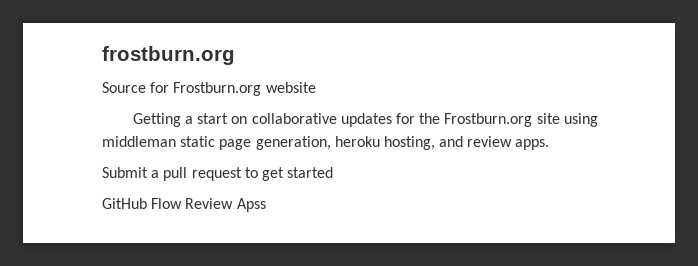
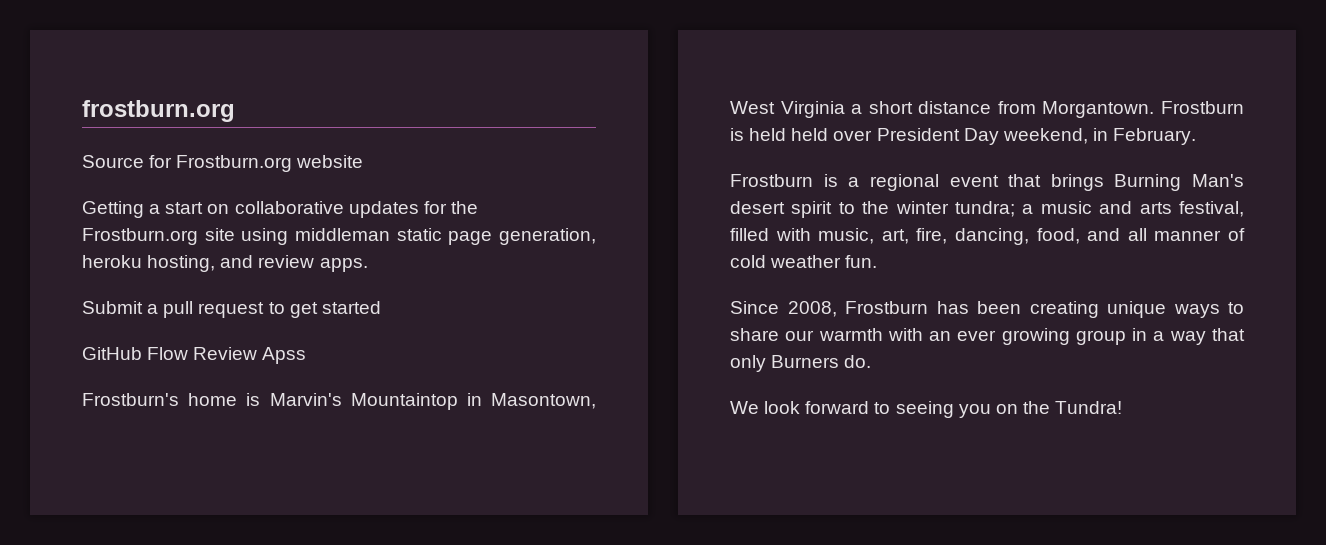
(266, 205) none -> [82,393,597,410] [730,101,1244,118] [730,128,1197,145] [730,174,1244,191] [730,201,1244,218] [730,228,1245,245] [730,255,878,268] [730,301,1244,318] [730,328,1245,345] [730,355,872,372] [730,401,1123,418] // Frostburn's home is Marvin's Mountaintop in Masontown, West Virginia a short distance from Morgantown. Frostburn is held held over President Day weekend, in February. // Frostburn is a regional event that brings Burning Man's desert spirit to the winter tundra; a music and arts festival, filled with music, art, fire, dancing, food, and all manner of cold weather fun. // Since 2008, Frostburn has been creating unique ways to share our warmth with an ever growing group in a way that only Burners do. // We look forward to seeing you on the Tundra!

